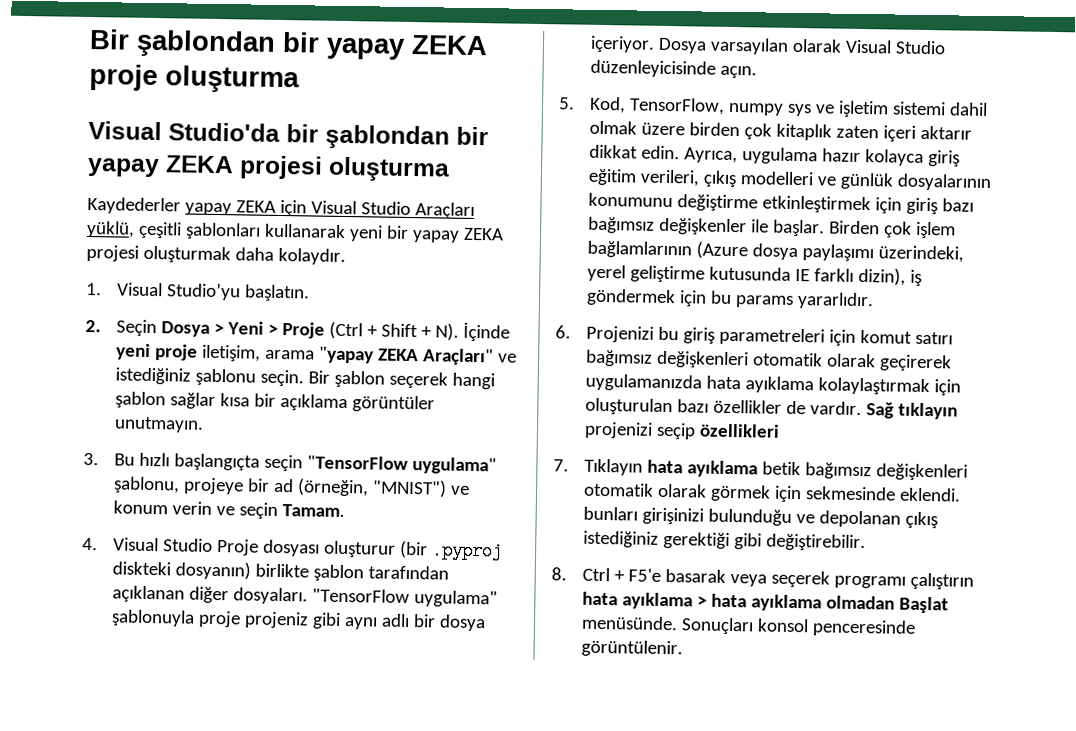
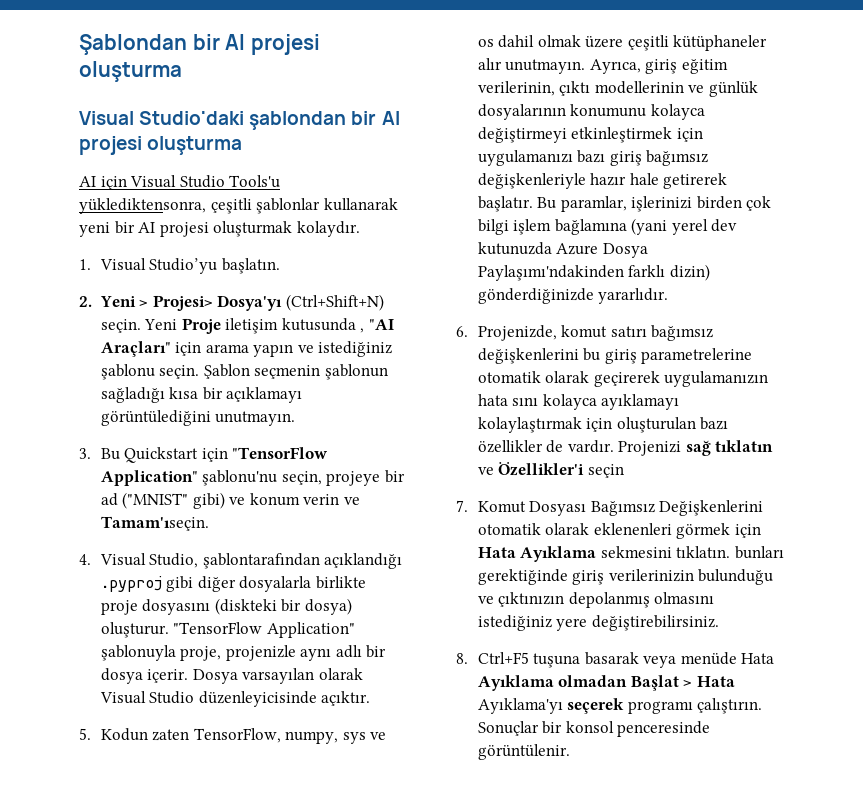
[89,29,488,60] [89,63,300,94] [88,120,489,151] [87,155,450,183] [87,196,475,219] [86,220,261,240] Bir şablondan bir yapay ZEKA proje oluşturma // Visual Studio'da bir şablondan bir yapay ZEKA projesi oluşturma // Kaydederler yapay ZEKA için Visual Studio Araçları yüklü, çeşitli şablonları -> [79,34,320,55] [79,61,182,82] [79,111,400,130] [79,136,243,155] [79,175,281,190] [79,198,321,214] Şablondan bir AI projesi oluşturma // Visual Studio'daki şablondan bir AI projesi oluşturma // AI için Visual Studio Tools'u yüklediktensonra, çeşitli şablonlar
[411,227,504,243] yapay ZEKA -> [138,222,156,233] AI
[234,247,274,261] daha -> (293, 229) none
[115,319,510,342] [115,343,517,366] [114,367,495,390] [114,391,435,413] [113,416,204,433] [83,452,497,475] [112,476,180,494] Seçin Dosya > Yeni > Proje (Ctrl + Shift + N). İçinde yeni proje iletişim, arama "yapay ZEKA Araçları" ve istediğiniz şablonu seçin. Bir şablon seçerek hangi şablon sağlar kısa bir açıklama görüntüler unutmayın. // 3. Bu hızlı başlangıçta seçin "TensorFlow uygulama" şablonu, -> [99,294,384,311] [100,318,395,334] [100,341,393,357] [100,364,388,380] [100,387,303,403] [100,410,296,426] [79,447,329,463] [100,470,322,486] Yeni > Projesi> Dosya'yı (Ctrl+Shift+N) seçin. Yeni Proje iletişim kutusunda , "AI Araçları" için arama yapın ve istediğiniz şablonu seçin. Şablon seçmenin şablonun sağladığı kısa bir açıklamayı görüntülediğini unutmayın. // 3. Bu Quickstart için "TensorFlow Application" şablonu'nu seçin,
[296,478,447,498] (örneğin, "MNIST") -> [122,492,225,509] ("MNIST" gibi)
[238,502,345,519] seçin Tamam. -> [100,516,209,531] Tamam'ıseçin.
[162,538,503,561] [111,561,449,582] [111,585,498,608] [110,609,341,629] Studio Proje dosyası oluşturur (bir .pyproj diskteki dosyanın) birlikte şablon tarafından açıklanan diğer dosyaları. "TensorFlow uygulama" şablonuyla proje projeniz gibi -> [149,553,403,569] [100,576,366,592] [100,598,352,615] [100,622,355,638] [100,645,296,661] Studio, şablontarafından açıklandığı .pyproj gibi diğer dosyalarla birlikte proje dosyasını (diskteki bir dosya) oluşturur. "TensorFlow Application" şablonuyla proje, projenizle
[589,35,655,53] içeriyor. -> [147,669,189,683] içerir.
[719,65,757,79] açın. -> [321,691,371,706] açıktır.
[588,96,988,118] [588,120,972,142] [588,144,960,167] [587,168,992,192] [587,192,974,215] [587,216,956,239] [586,240,964,263] [586,264,922,286] [585,288,874,310] [555,325,953,346] [585,349,952,372] [584,373,814,394] Kod, TensorFlow, numpy sys ve işletim sistemi dahil olmak üzere birden çok kitaplık zaten içeri aktarır dikkat edin. Ayrıca, uygulama hazır kolayca giriş eğitim verileri, çıkış modelleri ve günlük dosyalarının konumunu değiştirme etkinleştirmek için giriş bazı bağımsız değişkenler ile başlar. Birden çok işlem bağlamlarının (Azure dosya paylaşımı üzerindeki, yerel geliştirme kutusunda IE farklı dizin), iş göndermek için bu params yararlıdır. // 6. Projenizi bu giriş parametreleri için komut satırı bağımsız değişkenleri otomatik olarak geçirerek uygulamanızda hata ayıklama -> [100,728,387,744] [477,35,768,51] [477,58,728,74] [477,81,758,97] [477,104,705,120] [477,127,703,143] [477,150,709,166] [477,173,728,189] [477,196,772,212] [477,218,738,235] [477,242,648,258] [477,264,710,281] [477,288,669,304] [456,325,714,341] [477,348,753,364] [477,371,769,387] [477,394,680,410] Kodun zaten TensorFlow, numpy, sys ve os dahil olmak üzere çeşitli kütüphaneler alır unutmayın. Ayrıca, giriş eğitim verilerinin, çıktı modellerinin ve günlük dosyalarının konumunu kolayca değiştirmeyi etkinleştirmek için uygulamanızı bazı giriş bağımsız değişkenleriyle hazır hale getirerek başlatır. Bu paramlar, işlerinizi birden çok bilgi işlem bağlamına (yani yerel dev kutunuzda Azure Dosya Paylaşımı'ndakinden farklı dizin) gönderdiğinizde yararlıdır. // 6. Projenizde, komut satırı bağımsız değişkenlerini bu giriş parametrelerine otomatik olarak geçirerek uygulamanızın hata sını kolayca ayıklamayı
[865,402,958,420] [583,421,780,440] [553,458,968,481] [582,482,707,498] Sağ tıklayın projenizi seçip özellikleri // 7. Tıklayın hata ayıklama betik bağımsız değişkenleri otomatik olarak -> [618,440,774,456] [477,462,624,478] [456,500,764,516] [477,523,672,535] Projenizi sağ tıklatın ve Özellikler'i seçin // 7. Komut Dosyası Bağımsız Değişkenlerini otomatik olarak eklenenleri
[804,486,961,502] [582,506,938,529] [582,530,866,552] [551,567,974,590] [581,591,949,614] [580,615,754,635] sekmesinde eklendi. bunları girişinizi bulunduğu ve depolanan çıkış istediğiniz gerektiği gibi değiştirebilir. // 8. Ctrl + F5'e basarak veya seçerek programı çalıştırın hata ayıklama > hata ayıklama olmadan Başlat menüsünde. Sonuçları -> [477,546,784,562] [477,569,774,585] [477,592,715,608] [477,615,719,631] [456,652,775,668] [477,675,735,691] [477,698,763,714] [477,721,563,736] Hata Ayıklama sekmesini tıklatın. bunları gerektiğinde giriş verilerinizin bulunduğu ve çıktınızın depolanmış olmasını istediğiniz yere değiştirebilirsiniz. // 8. Ctrl+F5 tuşuna basarak veya menüde Hata Ayıklama olmadan Başlat > Hata Ayıklama'yı seçerek programı çalıştırın. Sonuçlar bir

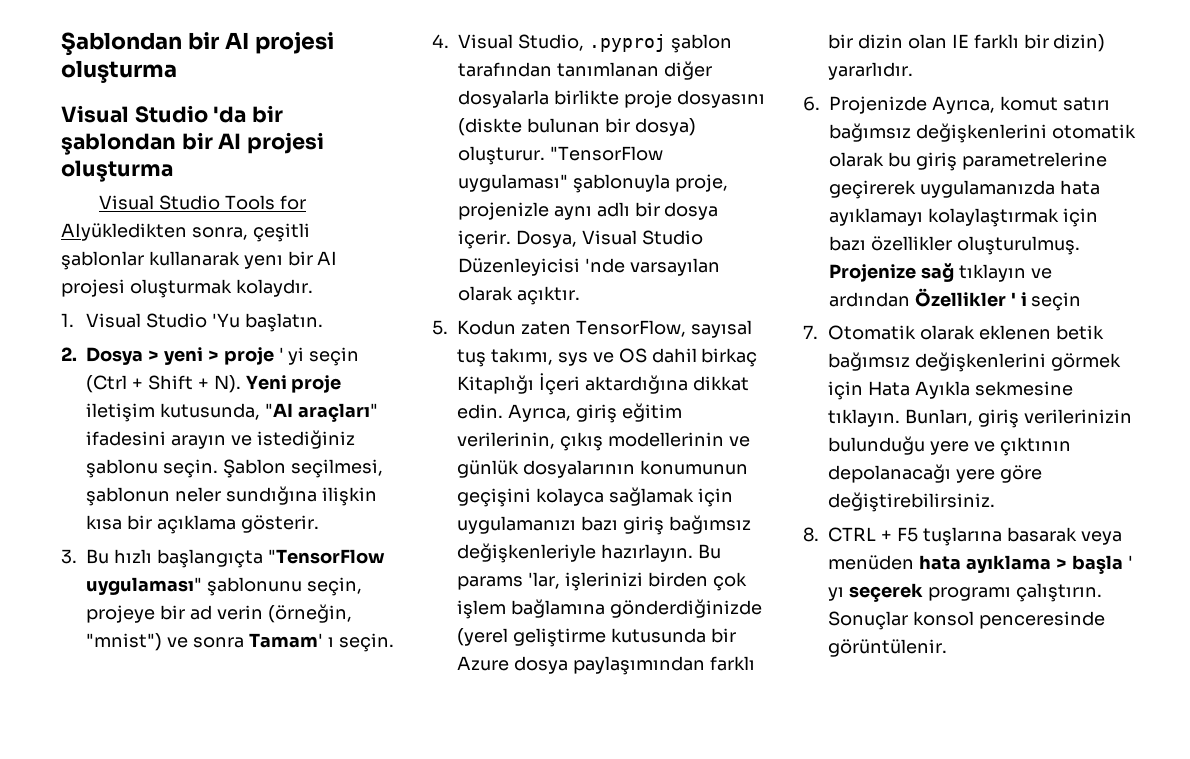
[139,111,245,125] Studio'daki -> [134,105,284,123] Studio 'da bir
[79,175,281,190] [79,198,206,214] AI için Visual Studio Tools'u yüklediktensonra, -> [99,195,306,210] [61,223,248,241] Visual Studio Tools for AIyükledikten sonra,
[79,222,110,237] yeni -> [243,255,283,269] yenı
[149,258,218,274] Studio’yu -> [146,313,241,328] Studio 'Yu
[99,294,384,311] [100,318,395,334] [100,341,294,357] Yeni > Projesi> Dosya'yı (Ctrl+Shift+N) seçin. Yeni Proje iletişim kutusunda , "AI Araçları" için arama yapın -> [86,347,360,366] [86,375,342,393] [86,403,378,422] [86,431,227,449] Dosya > yeni > proje ' yi seçin (Ctrl + Shift + N). Yeni proje iletişim kutusunda, "AI araçları" ifadesini arayın
[254,364,388,380] [100,387,303,403] [100,410,296,426] [79,447,329,463] [100,470,405,486] [100,492,361,509] [100,516,209,531] seçmenin şablonun sağladığı kısa bir açıklamayı görüntülediğini unutmayın. // 3. Bu Quickstart için "TensorFlow Application" şablonu'nu seçin, projeye bir ad ("MNIST" gibi) ve konum verin ve Tamam'ıseçin. -> [290,459,383,478] [86,486,377,506] [86,515,319,534] [61,549,385,568] [86,577,363,596] [86,604,352,623] [86,633,394,652] seçilmesi, şablonun neler sundığına ilişkin kısa bir açıklama gösterir. // 3. Bu hızlı başlangıçta "TensorFlow uygulaması" şablonunu seçin, projeye bir ad verin (örneğin, "mnist") ve sonra Tamam' ı seçin.
[202,553,403,569] [100,576,194,592] şablontarafından açıklandığı .pyproj gibi -> [588,34,732,53] [458,62,659,77] .pyproj şablon tarafından tanımlanan
[214,598,277,615] (diskteki -> [458,118,600,136] (diskte bulunan
[266,622,355,638] Application" -> [458,174,568,192] uygulaması"
[192,668,363,684] [99,691,317,707] Dosya varsayılan olarak Visual Studio düzenleyicisinde -> [515,230,703,248] [458,258,720,276] [458,286,513,301] Dosya, Visual Studio Düzenleyicisi 'nde varsayılan olarak
[285,731,387,744] [477,35,768,51] [477,58,586,74] numpy, sys ve os dahil olmak üzere çeşitli kütüphaneler alır unutmayın. -> [690,320,752,338] [457,348,758,367] [457,373,749,395] [457,404,504,419] sayısal tuş takımı, sys ve OS dahil birkaç Kitaplığı İçeri aktardığına dikkat edin.
[559,81,591,96] çıktı -> [560,432,604,451] çıkış
[570,104,705,120] [477,127,673,143] konumunu kolayca değiştirmeyi etkinleştirmek -> [640,460,749,475] [457,487,695,507] konumunun geçişini kolayca sağlamak
[590,173,728,189] [477,196,627,212] hazır hale getirerek başlatır. Bu paramlar, -> [601,544,722,562] [457,572,561,590] hazırlayın. Bu params 'lar,
[477,219,509,235] bilgi -> (747, 581) none
[631,218,738,235] [477,242,648,258] [477,264,710,281] [477,288,594,304] (yani yerel dev kutunuzda Azure Dosya Paylaşımı'ndakinden farklı dizin) gönderdiğinizde -> [610,599,763,618] [457,628,736,647] [457,656,755,675] [828,34,1106,52] gönderdiğinizde (yerel geliştirme kutusunda bir Azure dosya paylaşımından farklı bir dizin olan IE farklı bir dizin)
[477,325,557,341] Projenizde, -> [829,96,995,114] Projenizde Ayrıca,
(579, 356) none -> [1051,124,1136,139] [829,152,884,167] otomatik olarak
[477,371,769,387] [477,394,597,410] otomatik olarak geçirerek uygulamanızın hata sını kolayca -> [829,180,1100,199] geçirerek uygulamanızda hata
[616,417,696,433] oluşturulan -> (1098, 217) none
[546,440,774,456] [477,462,624,478] [456,500,764,516] [477,523,761,539] [477,546,784,562] [477,569,774,585] [477,592,715,608] [477,615,719,631] [456,652,775,668] [477,675,735,691] [477,698,563,714] de vardır. Projenizi sağ tıklatın ve Özellikler'i seçin // 7. Komut Dosyası Bağımsız Değişkenlerini otomatik olarak eklenenleri görmek için Hata Ayıklama sekmesini tıklatın. bunları gerektiğinde giriş verilerinizin bulunduğu ve çıktınızın depolanmış olmasını istediğiniz yere değiştirebilirsiniz. // 8. Ctrl+F5 tuşuna basarak veya menüde Hata Ayıklama olmadan Başlat > Hata Ayıklama'yı -> [956,236,1080,255] [829,263,1052,282] [829,288,1082,311] [803,325,1104,340] [828,352,1122,372] [828,381,1073,400] [828,409,1132,428] [828,436,1071,456] [828,464,1043,483] [828,492,996,512] [803,527,1122,546] [828,555,1133,574] [828,587,845,601] oluşturulmuş. Projenize sağ tıklayın ve ardından Özellikler ' i seçin // 7. Otomatik olarak eklenen betik bağımsız değişkenlerini görmek için Hata Ayıkla sekmesine tıklayın. Bunları, giriş verilerinizin bulunduğu yere ve çıktının depolanacağı yere göre değiştirebilirsiniz. // 8. CTRL + F5 tuşlarına basarak veya menüden hata ayıklama > başla ' yı
[542,721,563,734] bir -> (909, 620) none

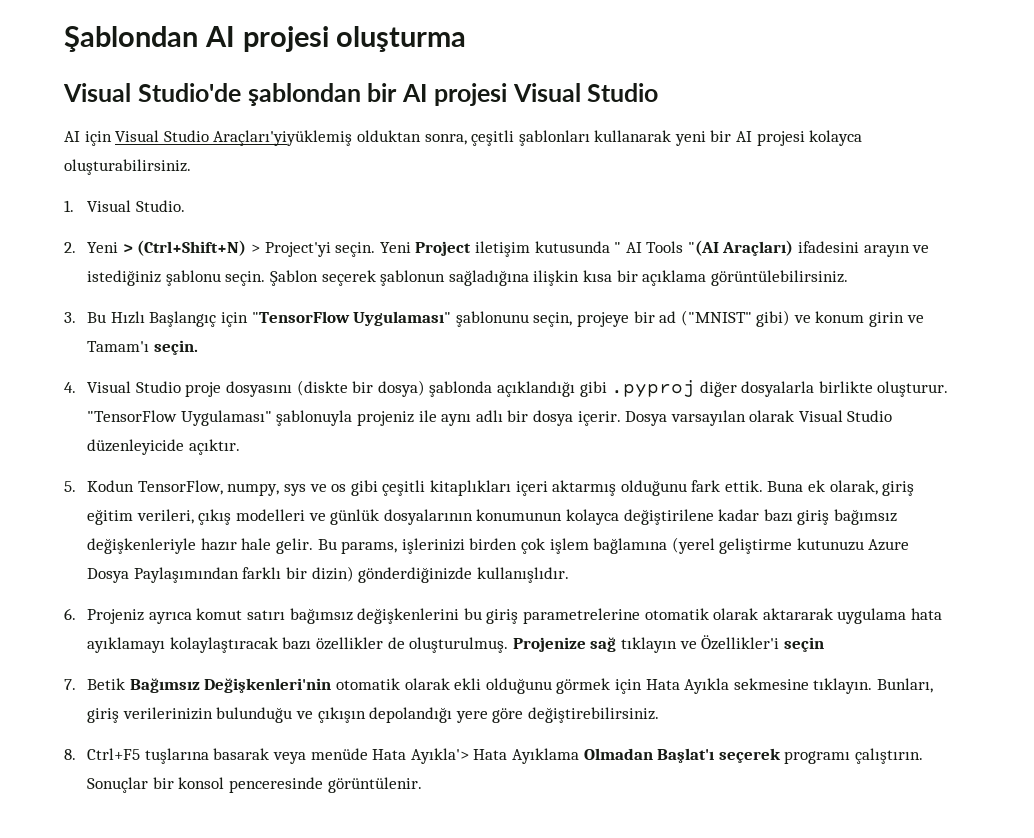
[187,32,334,54] [61,60,177,83] [61,105,284,123] bir AI projesi oluşturma // Visual Studio 'da bir -> [204,26,467,52] [63,83,241,102] AI projesi oluşturma // Visual Studio'de
[61,160,173,182] [99,195,306,210] [61,223,310,242] [61,251,338,270] [61,279,313,298] oluşturma // Visual Studio Tools for AIyükledikten sonra, çeşitli şablonlar kullanarak yenı bir AI projesi oluşturmak kolaydır. -> [512,83,659,102] [64,130,863,146] [64,159,191,175] Visual Studio // AI için Visual Studio Araçları'yiyüklemiş olduktan sonra, çeşitli şablonları kullanarak yeni bir AI projesi kolayca oluşturabilirsiniz.
[146,313,323,332] [61,347,360,366] [86,375,342,393] [86,403,378,422] Studio 'Yu başlatın. // 2. Dosya > yeni > proje ' yi seçin (Ctrl + Shift + N). Yeni proje iletişim kutusunda, "AI araçları" -> [135,200,185,212] [64,240,794,257] Studio. // 2. Yeni > (Ctrl+Shift+N) > Project'yi seçin. Yeni Project iletişim kutusunda " AI Tools "(AI Araçları)
[290,459,383,478] [86,486,318,506] seçilmesi, şablonun neler sundığına -> [321,270,529,286] seçerek şablonun sağladığına
[240,515,319,533] gösterir. -> [710,270,848,286] görüntülebilirsiniz.
[114,549,385,568] [86,577,203,595] hızlı başlangıçta "TensorFlow uygulaması" -> [110,311,452,327] Hızlı Başlangıç için "TensorFlow Uygulaması"
[216,604,352,623] [86,633,394,652] [432,34,732,53] [458,61,712,80] [458,90,765,108] [458,118,696,136] [458,146,663,165] [458,174,728,193] [458,202,549,220] verin (örneğin, "mnist") ve sonra Tamam' ı seçin. // 4. Visual Studio, .pyproj şablon tarafından tanımlanan diğer dosyalarla birlikte proje dosyasını (diskte bulunan bir dosya) oluşturur. "TensorFlow uygulaması" şablonuyla proje, projenizle -> [680,310,924,327] [87,340,198,355] [64,380,949,397] [87,410,437,426] ("MNIST" gibi) ve konum girin ve Tamam'ı seçin. // 4. Visual Studio proje dosyasını (diskte bir dosya) şablonda açıklandığı gibi .pyproj diğer dosyalarla birlikte oluşturur. "TensorFlow Uygulaması" şablonuyla projeniz ile
[515,230,703,248] [458,258,720,276] [458,286,580,305] [432,320,752,338] [457,348,758,367] [457,373,749,395] [457,403,682,423] [457,432,750,451] [457,460,749,478] [457,487,733,507] [457,515,751,535] [457,543,722,563] [457,572,561,590] Dosya, Visual Studio Düzenleyicisi 'nde varsayılan olarak açıktır. // 5. Kodun zaten TensorFlow, sayısal tuş takımı, sys ve OS dahil birkaç Kitaplığı İçeri aktardığına dikkat edin. Ayrıca, giriş eğitim verilerinin, çıkış modellerinin ve günlük dosyalarının konumunun geçişini kolayca sağlamak için uygulamanızı bazı giriş bağımsız değişkenleriyle hazırlayın. Bu params 'lar, -> [625,410,893,426] [87,439,240,455] [64,480,915,496] [87,509,897,525] [87,538,398,554] Dosya varsayılan olarak Visual Studio düzenleyicide açıktır. // 5. Kodun TensorFlow, numpy, sys ve os gibi çeşitli kitaplıkları içeri aktarmış olduğunu fark ettik. Buna ek olarak, giriş eğitim verileri, çıkış modelleri ve günlük dosyalarının konumunun kolayca değiştirilene kadar bazı giriş bağımsız değişkenleriyle hazır hale gelir. Bu params,
[610,599,763,618] gönderdiğinizde -> (668, 546) none
[611,628,736,643] [457,656,755,675] [828,34,969,49] kutusunda bir Azure dosya paylaşımından farklı bir dizin olan IE -> [796,538,910,551] [87,567,239,583] kutunuzu Azure Dosya Paylaşımından
[828,62,914,80] yararlıdır. -> [358,567,569,583] gönderdiğinizde kullanışlıdır.
[829,96,995,114] Projenizde Ayrıca, -> [87,609,192,624] Projeniz ayrıca
[1051,124,1136,139] [829,152,884,167] otomatik olarak -> (460, 616) none
[829,180,1100,199] [829,208,1098,227] geçirerek uygulamanızda hata ayıklamayı kolaylaştırmak için -> [644,608,942,624] [87,637,278,653] otomatik olarak aktararak uygulama hata ayıklamayı kolaylaştıracak
(952, 243) none -> [387,637,405,649] de
[829,288,1082,311] [803,325,1104,340] [828,352,1047,372] ardından Özellikler ' i seçin // 7. Otomatik olarak eklenen betik bağımsız değişkenlerini -> [701,635,824,652] [64,678,552,694] Özellikler'i seçin // 7. Betik Bağımsız Değişkenleri'nin otomatik olarak ekli olduğunu
[930,437,1071,456] [828,464,952,483] yere ve çıktının depolanacağı -> [296,707,453,723] ve çıkışın depolandığı
[828,527,1122,546] [828,555,1133,574] [828,587,845,601] CTRL + F5 tuşlarına basarak veya menüden hata ayıklama > başla ' yı -> [87,748,715,764] Ctrl+F5 tuşlarına basarak veya menüde Hata Ayıkla'> Hata Ayıklama Olmadan Başlat'ı
(909, 620) none -> [152,777,174,789] bir

